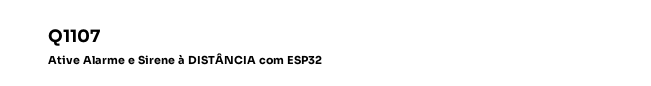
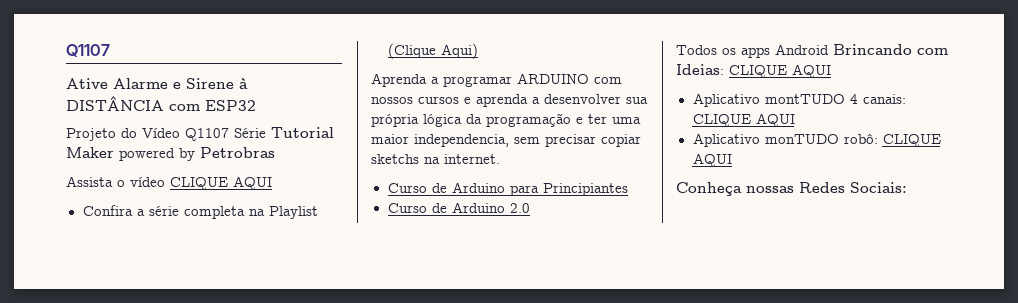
(322, 60) none -> [66,127,334,141] [66,147,275,161] [66,176,272,190] [82,205,318,219] [387,43,478,59] [371,73,622,87] [371,94,648,107] [371,113,641,127] [371,134,641,147] [371,154,500,164] [387,182,628,196] [387,202,530,213] [676,44,948,58] [676,64,831,78] [692,93,906,107] [692,113,795,127] [692,133,941,147] [692,153,732,167] [676,182,907,196] // Projeto do Vídeo Q1107 Série Tutorial Maker powered by Petrobras // Assista o vídeo CLIQUE AQUI // Confira a série completa na Playlist (Clique Aqui) // Aprenda a programar ARDUINO com nossos cursos e aprenda a desenvolver sua própria lógica da programação e ter uma maior independencia, sem precisar copiar sketchs na internet. // Curso de Arduino para Principiantes // Curso de Arduino 2.0 // Todos os apps Android Brincando com Ideias: CLIQUE AQUI // Aplicativo montTUDO 4 canais: CLIQUE AQUI // Aplicativo monTUDO robô: CLIQUE AQUI // Conheça nossas Redes Sociais:

